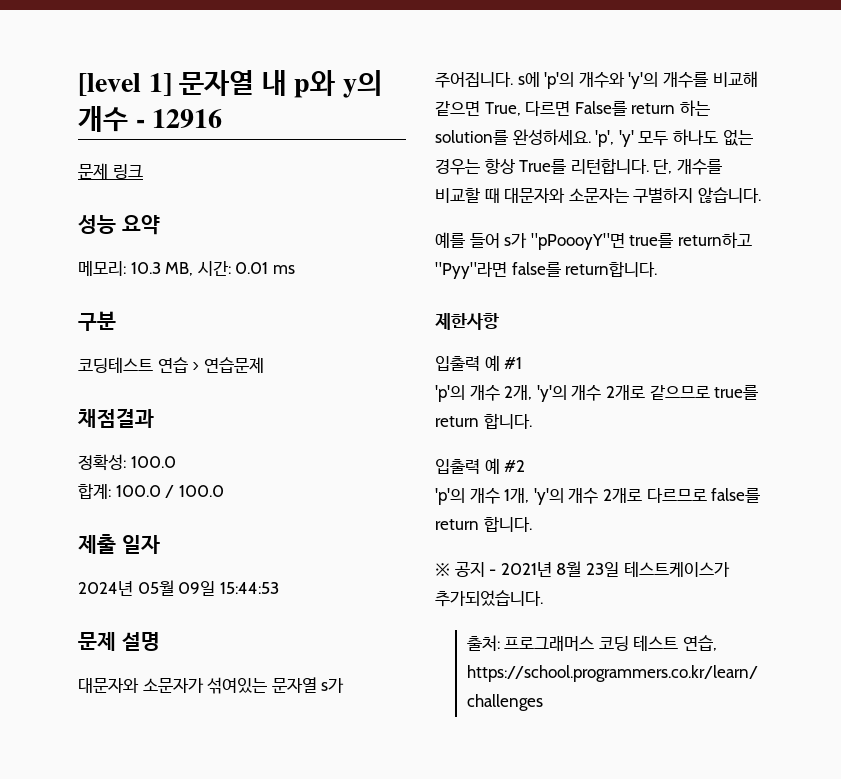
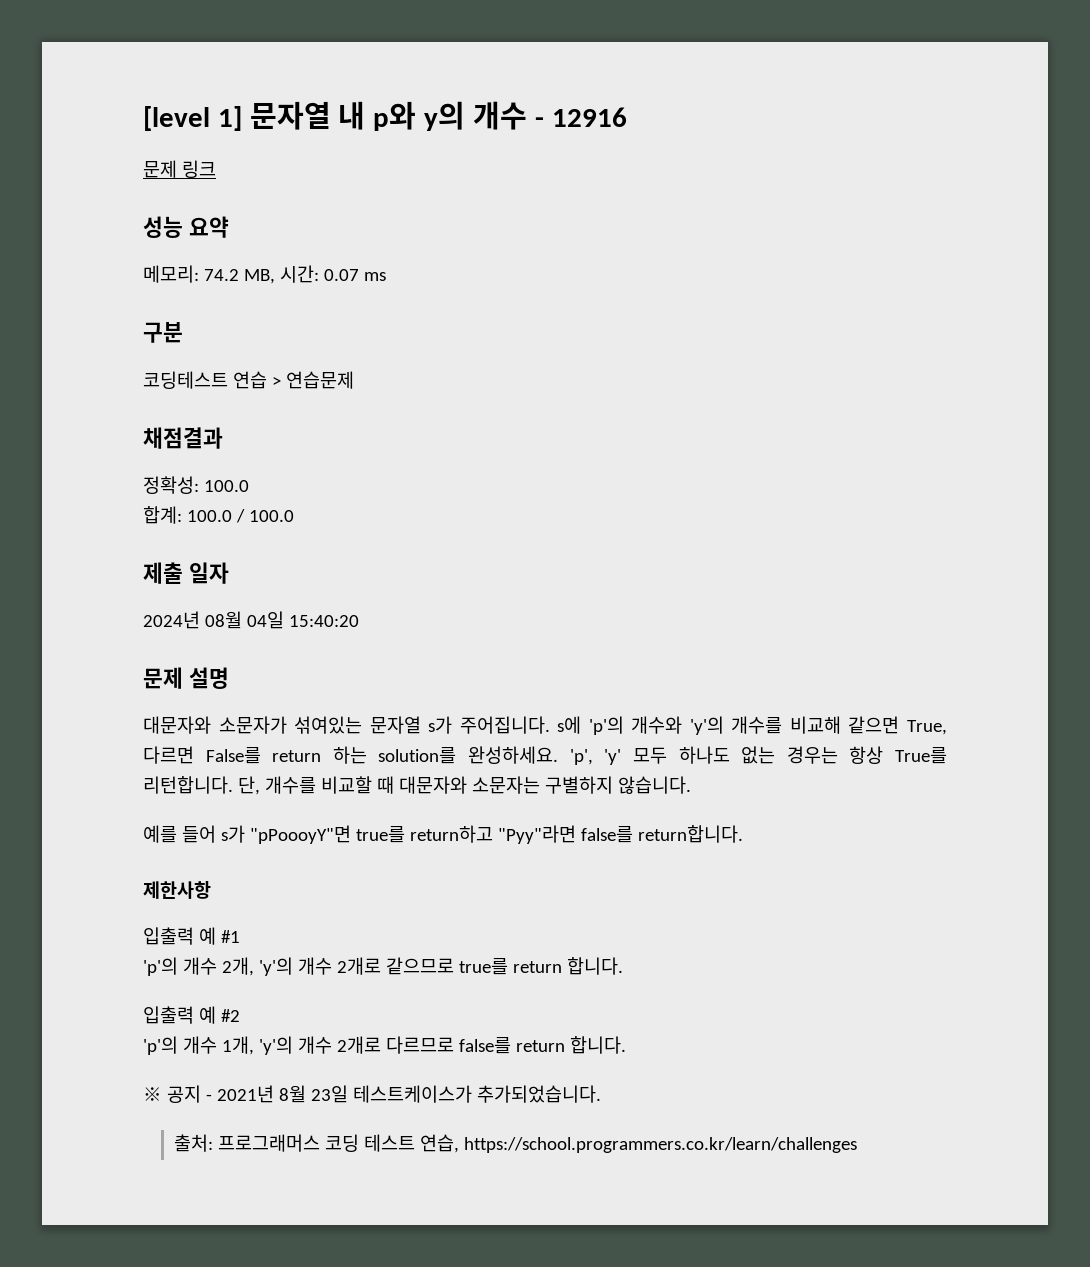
[130,262,161,274] 10.3 -> [203,269,239,281] 74.2
[235,262,269,274] 0.01 -> [323,269,359,281] 0.07
[137,580,279,596] 05월 09일 15:44:53 -> [204,611,359,629] 08월 04일 15:40:20

